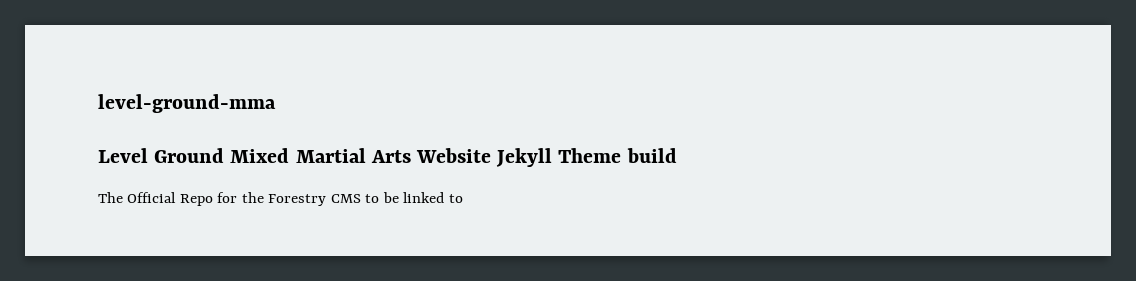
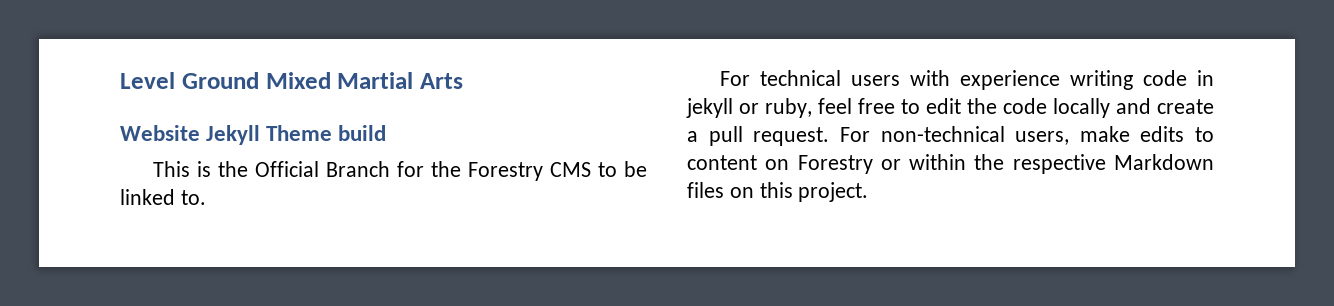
[98,94,276,113] level-ground-mma // -> (120, 80) none
(411, 156) none -> (463, 81) //
[98,192,213,206] The Official Repo -> [153,161,391,177] This is the Official Branch
[448,194,463,203] to -> [180,190,206,205] [720,70,1214,90] [686,98,1214,118] [687,126,1214,146] [687,154,1214,174] [687,182,869,202] to. // For technical users with experience writing code in jekyll or ruby, feel free to edit the code locally and create a pull request. For non-technical users, make edits to content on Forestry or within the respective Markdown files on this project.

